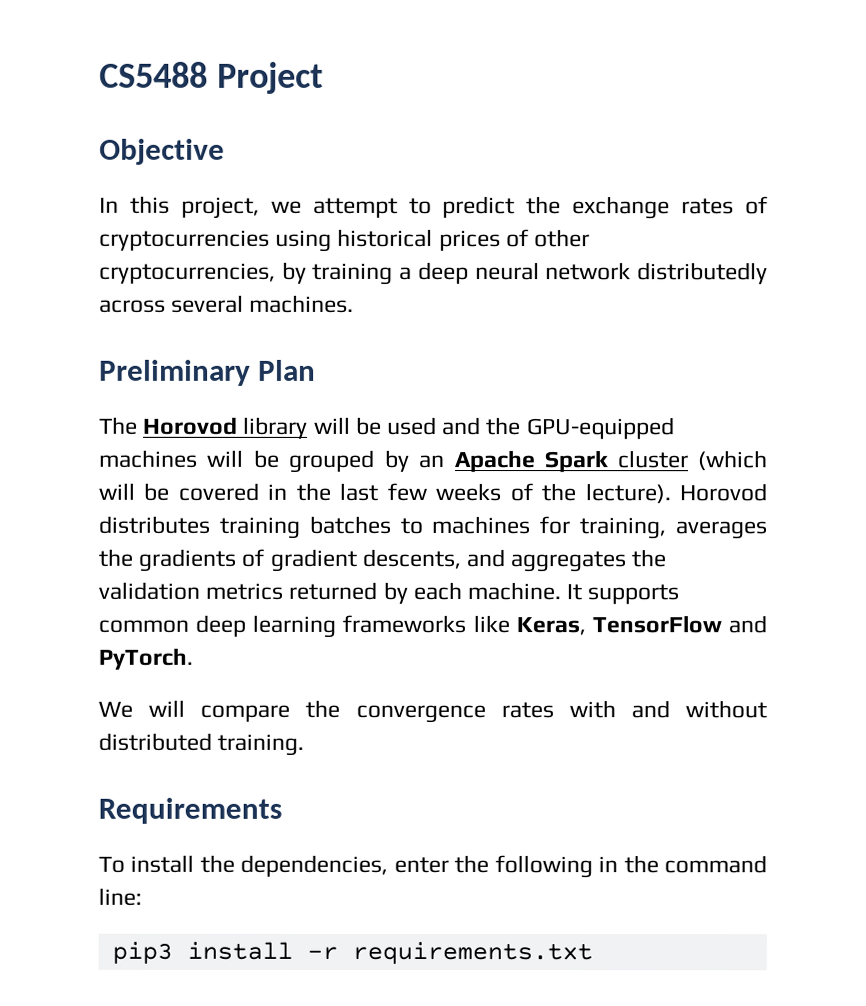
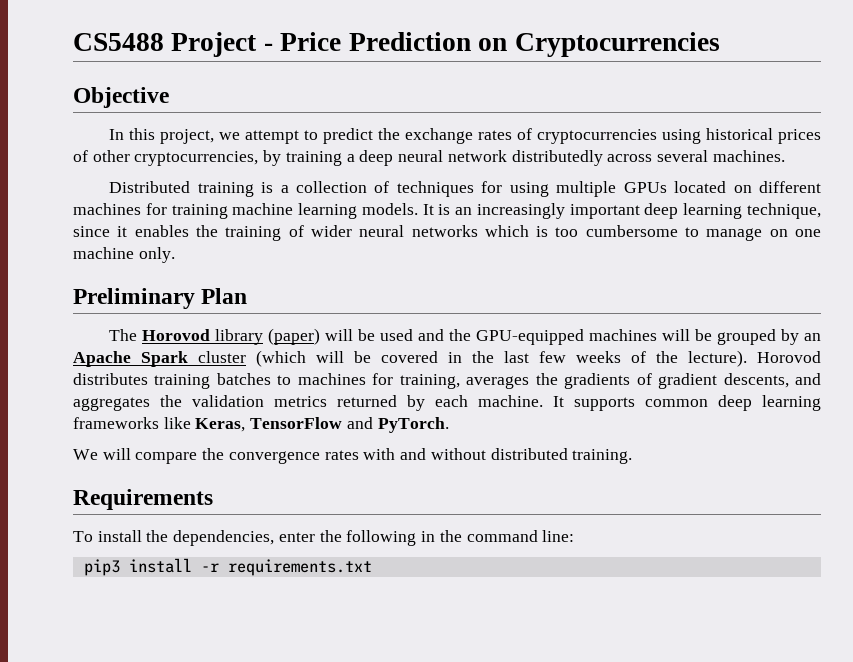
(323, 77) none -> [263,32,720,57] - Price Prediction on Cryptocurrencies
(355, 303) none -> [109,181,822,197] [73,203,821,219] [73,225,821,241] [73,247,175,263] // Distributed training is a collection of techniques for using multiple GPUs located on different machines for training machine learning models. It is an increasingly important deep learning technique, since it enables the training of wider neural networks which is too cumbersome to manage on one machine only.
(309, 427) none -> [268,328,321,345] (paper)

